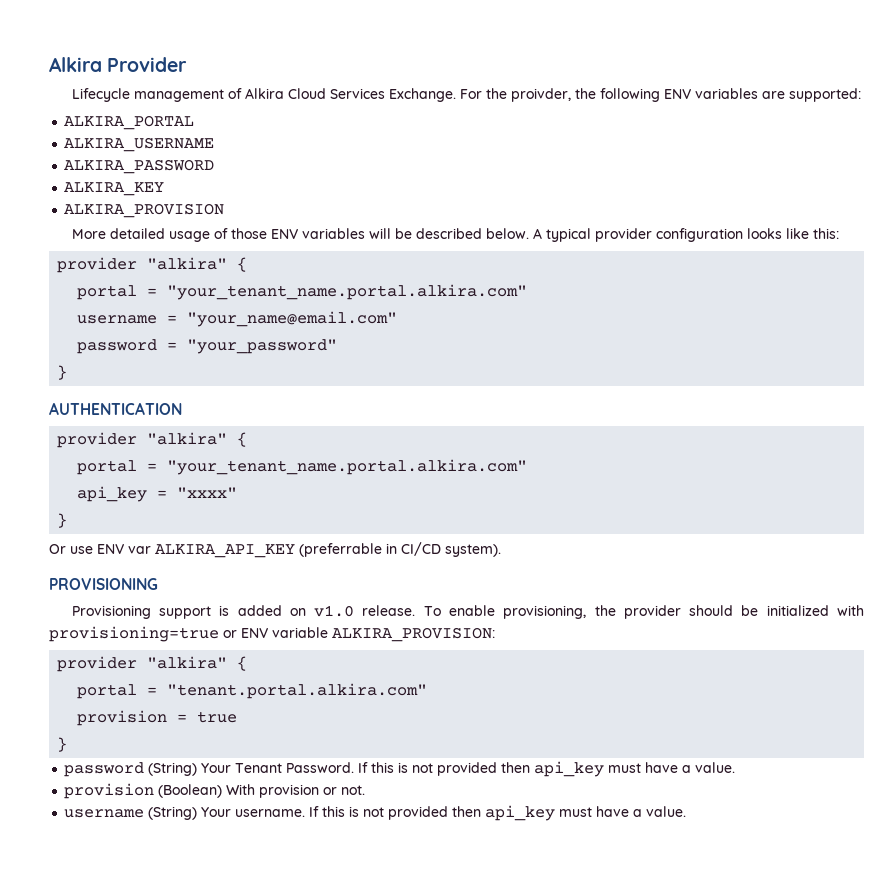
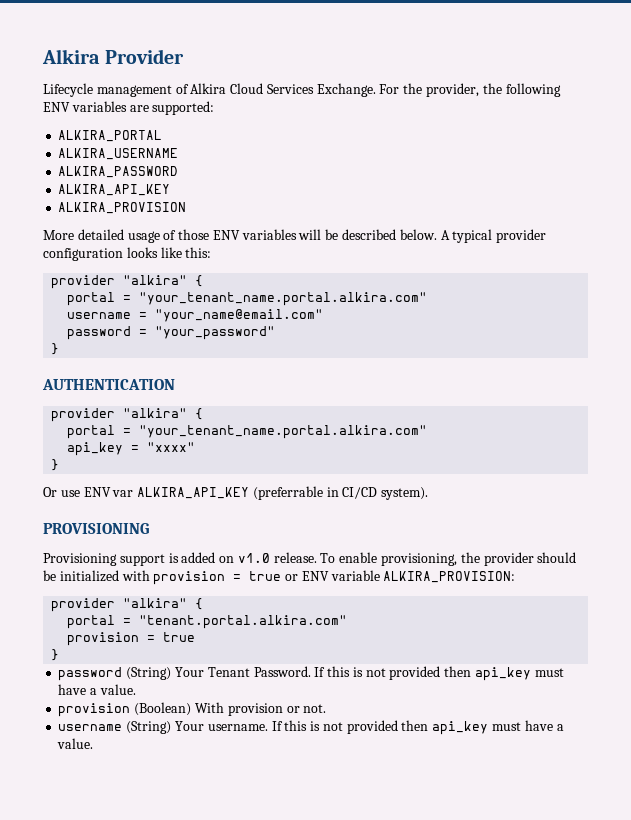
[510,88,571,102] proivder, -> [426,83,480,97] provider,
[64,182,165,196] ALKIRA_KEY -> [58,184,171,196] ALKIRA_API_KEY
[49,626,219,642] provisioning=true -> [153,571,282,585] provision = true

